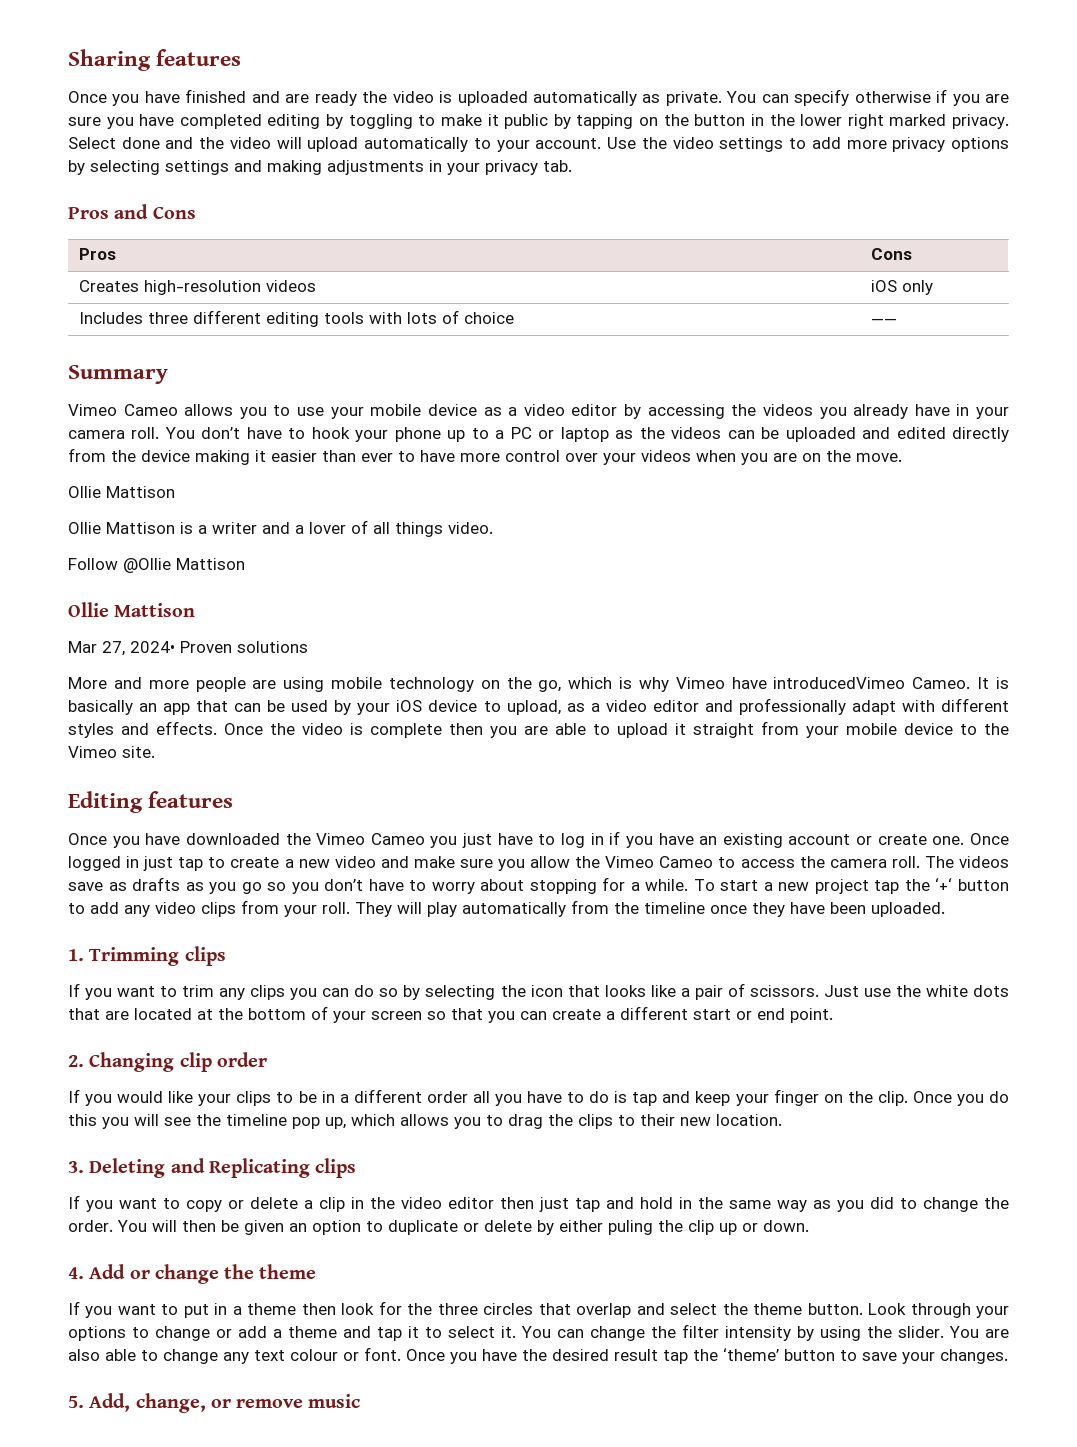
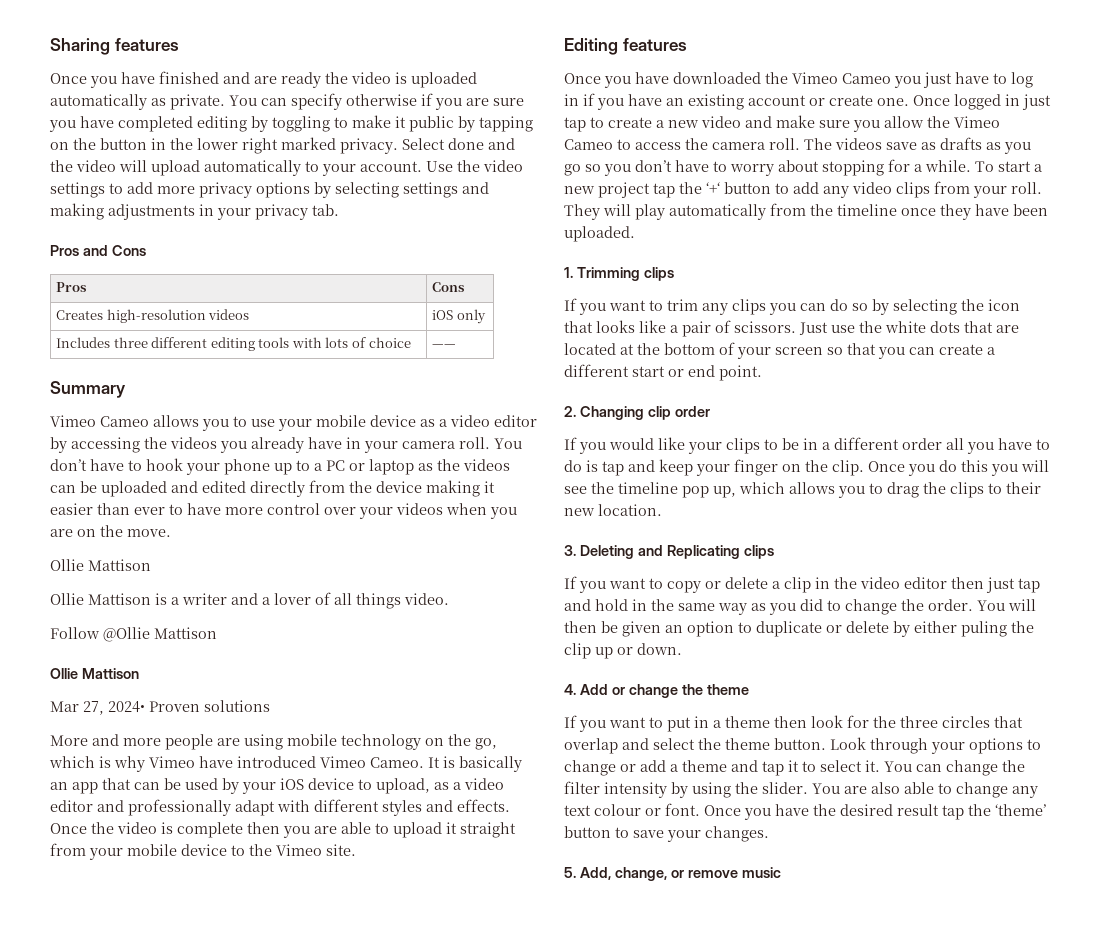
[773,677,906,689] introducedVimeo -> [237,756,366,768] introduced Vimeo

